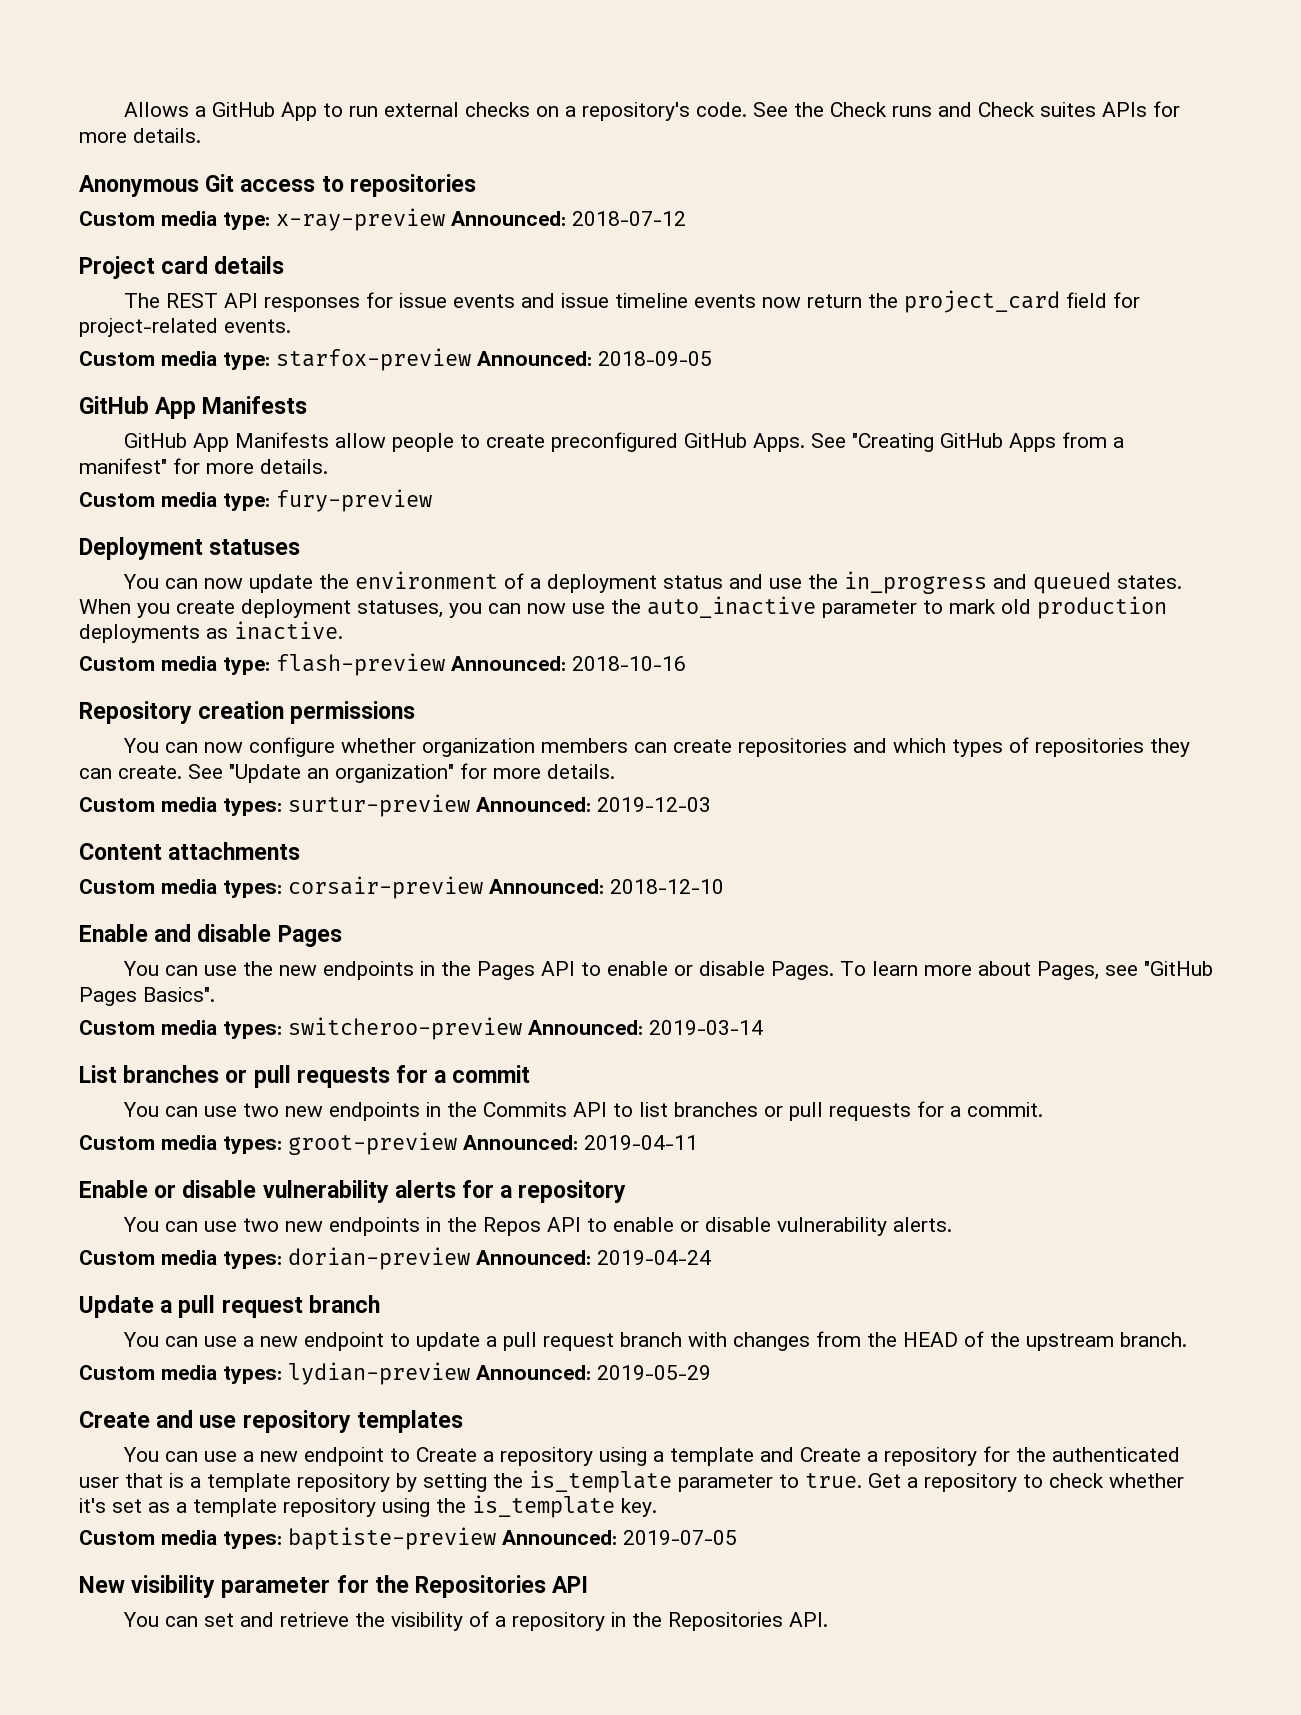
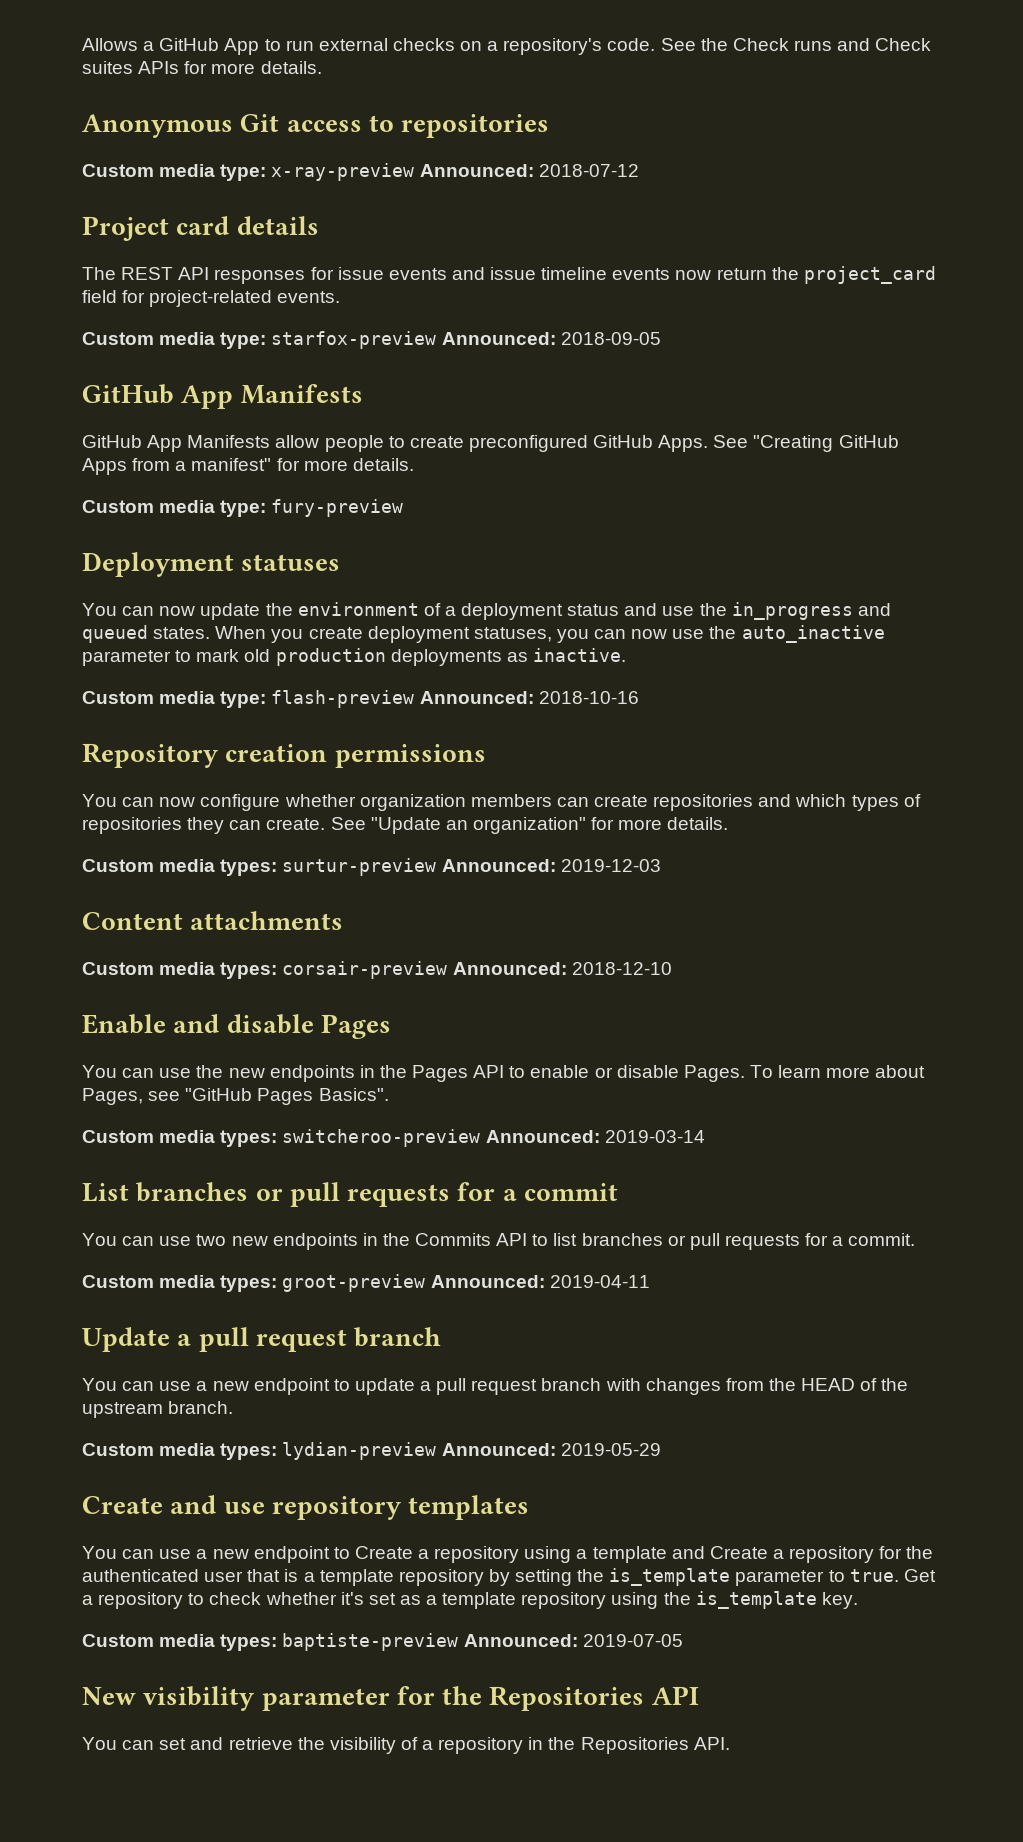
[79,1180,627,1203] [122,1217,952,1236] [79,1247,711,1270] // Enable or disable vulnerability alerts for a repository // You can use two new endpoints in the Repos API to enable or disable vulnerability alerts. // Custom media types: dorian-preview Announced: 2019-04-24 -> (650, 1281) none

